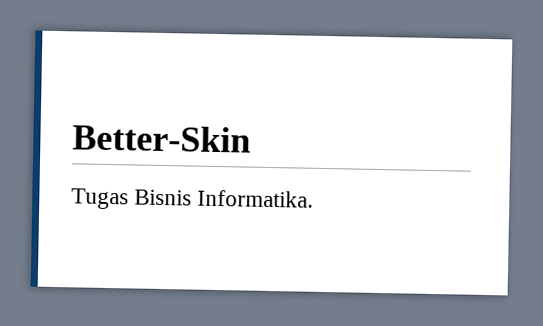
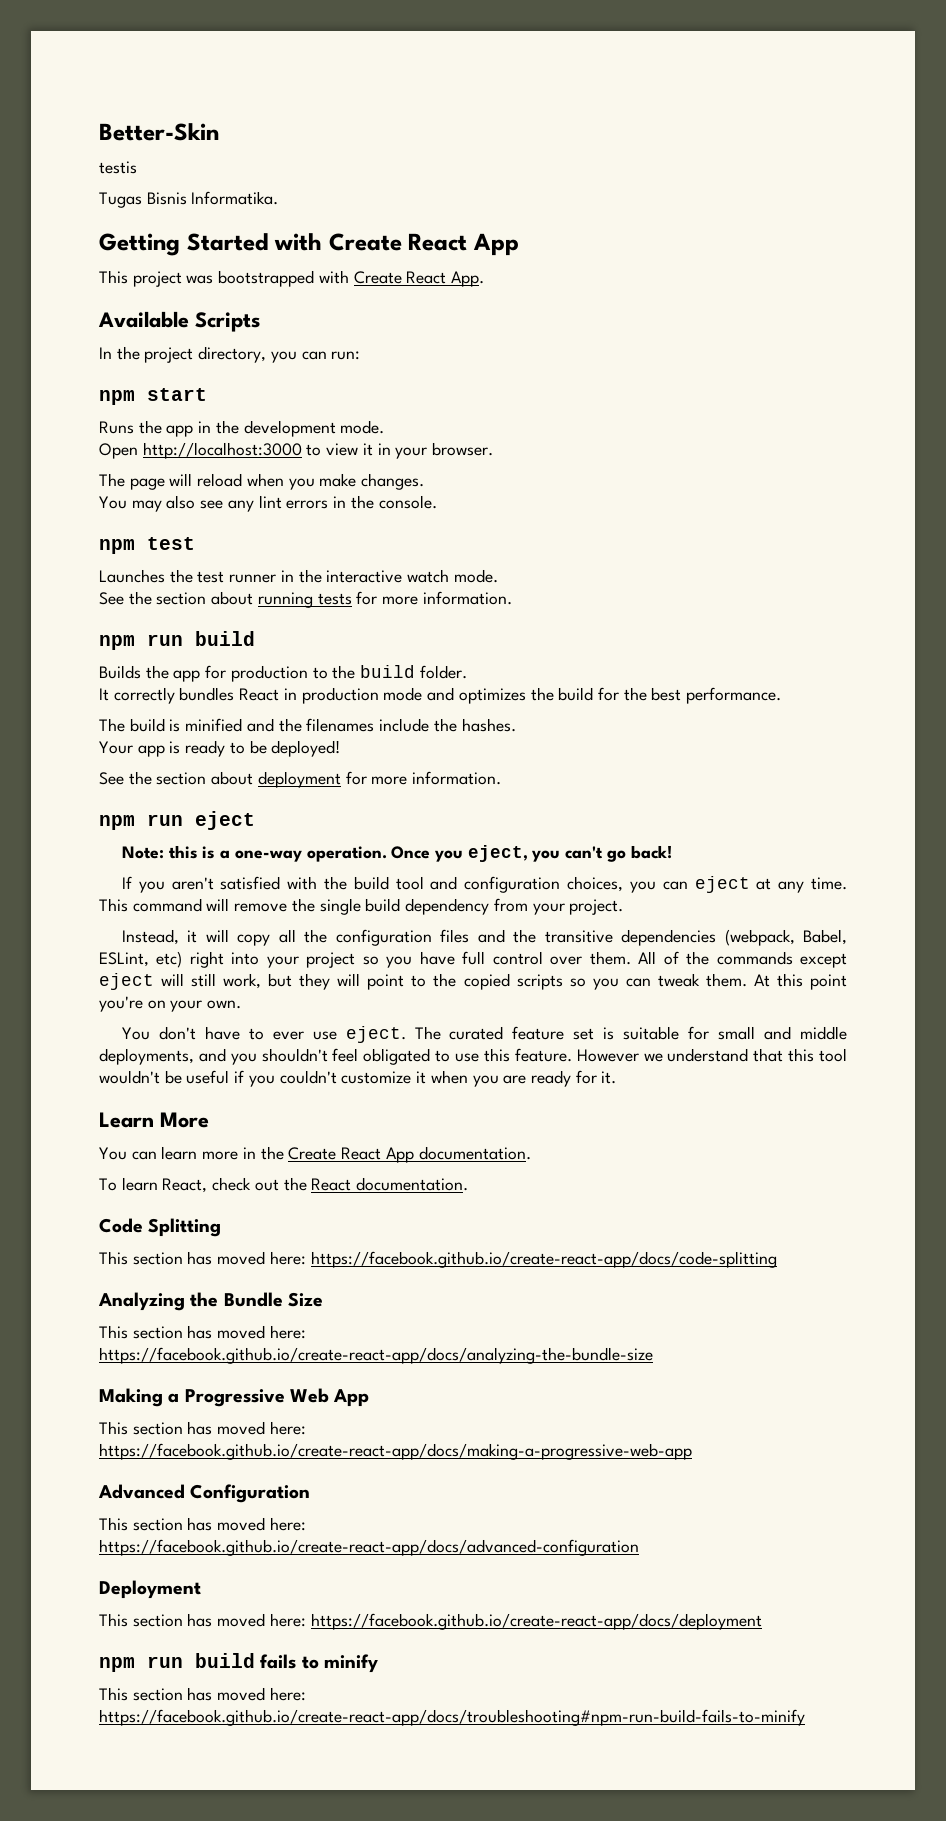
(251, 138) none -> [99,161,137,174] // testis
(315, 198) none -> [99,233,520,256] [99,270,485,287] [98,311,260,332] [99,346,361,363] [99,388,207,405] [99,420,385,437] [99,442,494,459] [99,473,425,490] [99,495,437,512] [99,537,195,554] [99,569,498,583] [99,591,512,608] [99,631,255,650] [99,665,467,682] [99,687,782,704] [99,718,516,732] [99,740,341,757] [99,771,502,788] [99,811,255,830] [121,845,672,862] [121,876,847,893] [99,898,624,915] [121,929,848,946] [99,951,848,968] [99,973,848,990] [99,996,242,1012] [121,1026,847,1043] [99,1048,848,1065] [99,1070,617,1087] [99,1112,209,1128] [99,1146,531,1163] [99,1177,469,1193] [99,1218,222,1237] [99,1251,777,1268] [98,1292,323,1311] [99,1325,306,1339] [99,1347,653,1364] [99,1388,370,1407] [99,1421,306,1435] [99,1443,692,1460] [98,1484,311,1503] [99,1517,306,1531] [99,1539,639,1556] [99,1580,201,1599] [99,1613,762,1630] [99,1653,378,1673] [99,1687,306,1701] [99,1709,805,1726] // Getting Started with Create React App // This project was bootstrapped with Create React App. // Available Scripts // In the project directory, you can run: // npm start // Runs the app in the development mode. // Open http://localhost:3000 to view it in your browser. // The page will reload when you make changes. // You may also see any lint errors in the console. // npm test // Launches the test runner in the interactive watch mode. // See the section about running tests for more information. // npm run build // Builds the app for production to the build folder. // It correctly bundles React in production mode and optimizes the build for the best performance. // The build is minified and the filenames include the hashes. // Your app is ready to be deployed! // See the section about deployment for more information. // npm run eject // Note: this is a one-way operation. Once you eject, you can't go back! // If you aren't satisfied with the build tool and configuration choices, you can eject at any time. This command will remove the single build dependency from your project. // Instead, it will copy all the configuration files and the transitive dependencies (webpack, Babel, ESLint, etc) right into your project so you have full control over them. All of the commands except eject will still work, but they will point to the copied scripts so you can tweak them. At this point you're on your own. // You don't have to ever use eject. The curated feature set is suitable for small and middle deployments, and you shouldn't feel obligated to use this feature. However we understand that this tool wouldn't be useful if you couldn't customize it when you are ready for it. // Learn More // You can learn more in the Create React App documentation. // To learn React, check out the React documentation. // Code Splitting // This section has moved here: https://facebook.github.io/create-react-app/docs/code-splitting // Analyzing the Bundle Size // This section has moved here: https://facebook.github.io/create-react-app/docs/analyzing-the-bundle-size // Making a Progressive Web App // This section has moved here: https://facebook.github.io/create-react-app/docs/making-a-progressive-web-app // Advanced Configuration // This section has moved here: https://facebook.github.io/create-react-app/docs/advanced-configuration // Deployment // This section has moved here: https://facebook.github.io/create-react-app/docs/deployment // npm run build fails to minify // This section has moved here: https://facebook.github.io/create-react-app/docs/troubleshooting#npm-run-build-fails-to-minify

